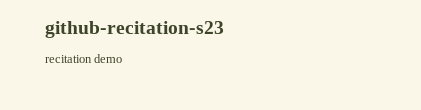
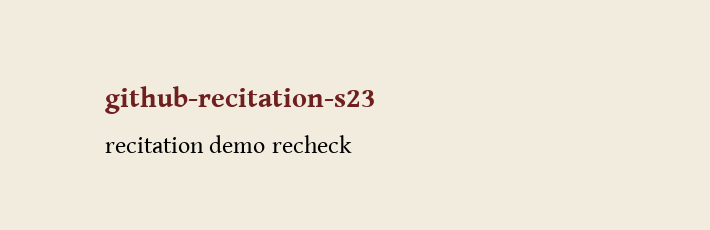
(123, 58) none -> [271,135,352,153] recheck

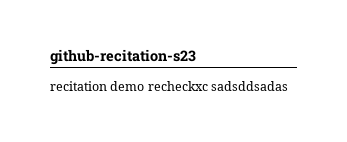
[271,135,352,153] recheck -> [147,81,289,91] recheckxc sadsddsadas

